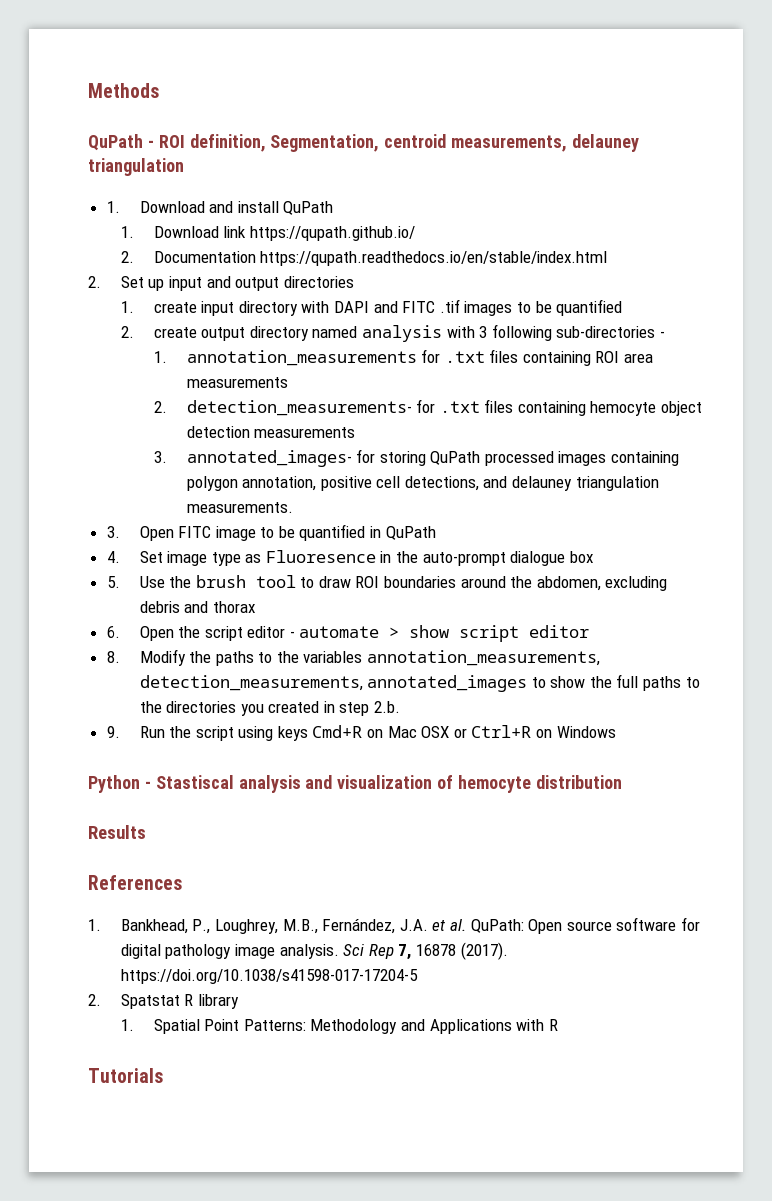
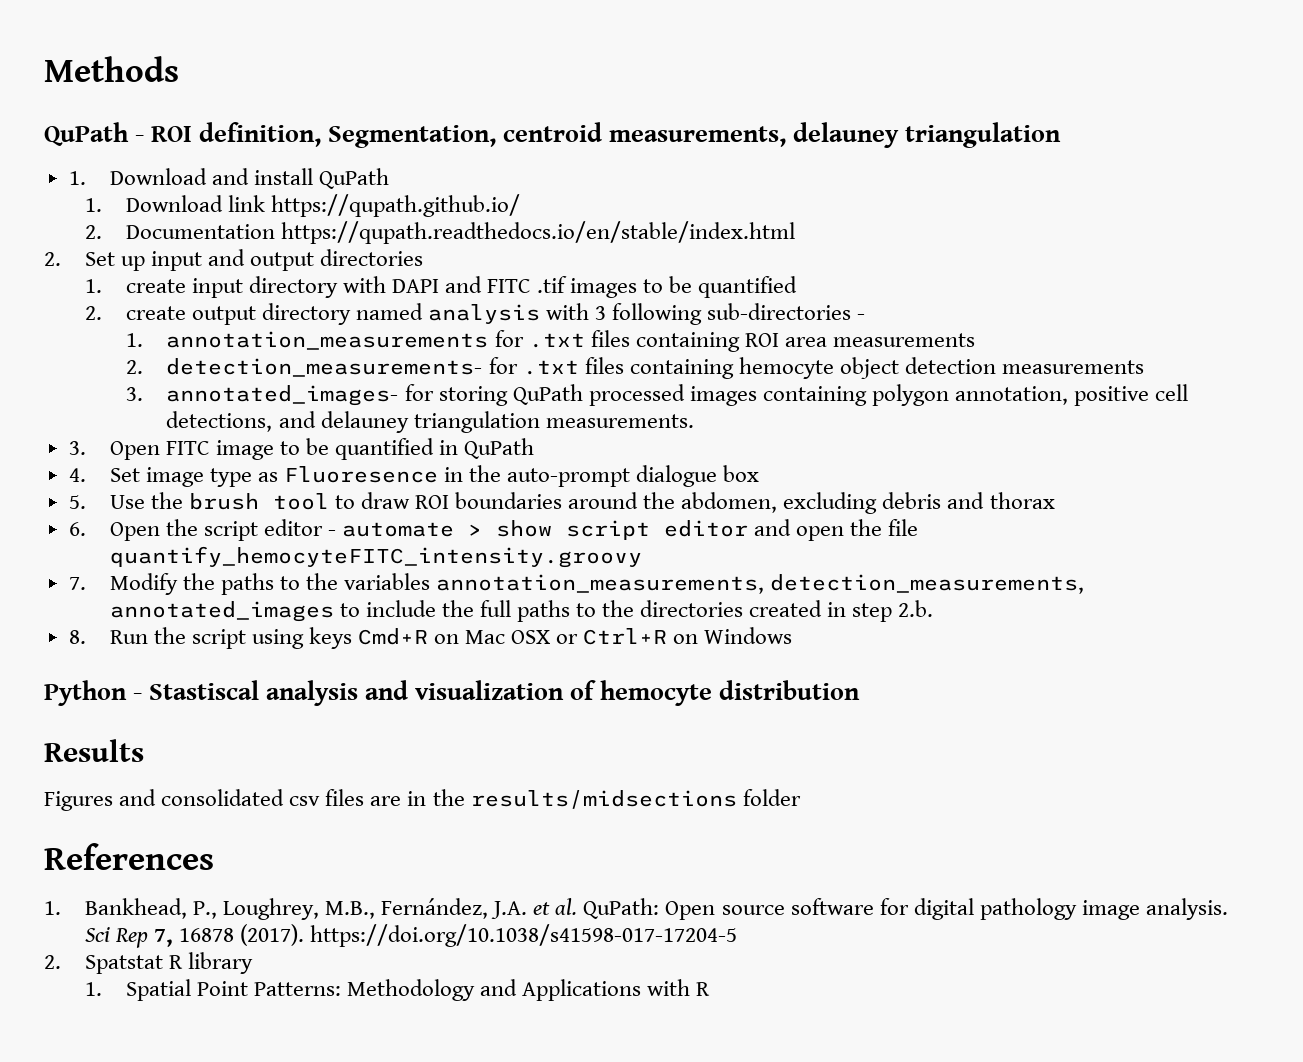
[106,651,120,663] // 8. -> [754,519,919,541] [109,546,642,568] [68,577,86,590] and open the file quantify_hemocyteFITC_intensity.groovy // 7.
[550,676,586,688] show -> [365,600,436,617] include
[240,704,264,716] you -> (744, 608) none
[106,726,120,738] 9. -> [68,630,86,644] 8.
(146, 832) none -> [44,789,801,811] // Figures and consolidated csv files are in the results/midsections folder
[88,1068,163,1083] // Tutorials -> (711, 989) none

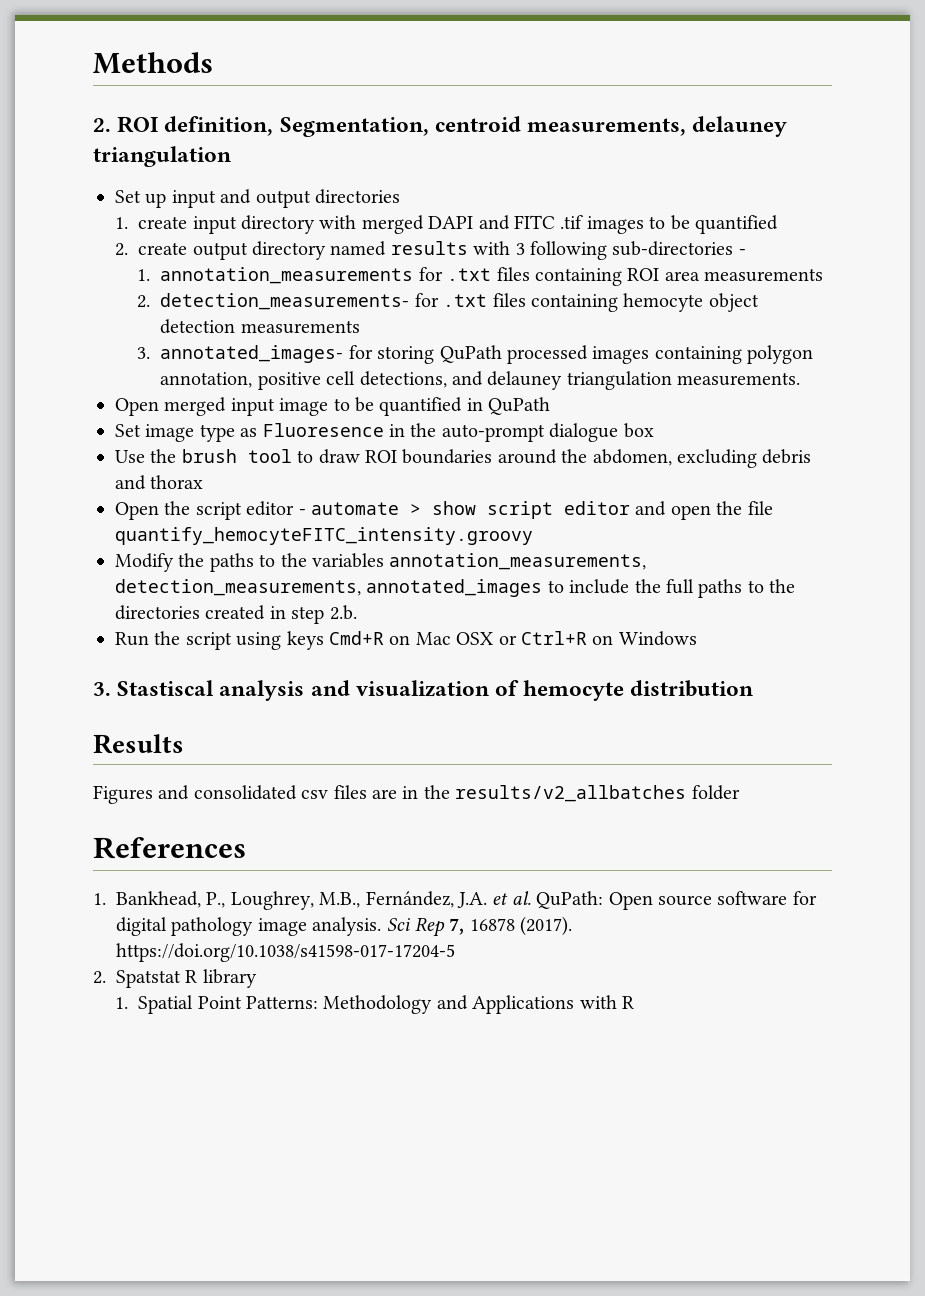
[44,122,145,146] QuPath - -> [93,118,111,132] 2.
[68,168,389,189] [84,194,520,217] [84,221,795,244] [44,252,61,266] 1. Download and install QuPath // 1. Download link https://qupath.github.io/ // 2. Documentation https://qupath.readthedocs.io/en/stable/index.html // 2. -> (231, 156) none
(386, 284) none -> [361,215,424,234] merged
[427,304,540,324] analysis -> [390,241,468,255] results
[68,441,210,460] 3. Open FITC -> [115,397,275,416] Open merged input
[68,468,86,482] 4. -> (551, 406) none
[68,495,86,509] 5. -> (654, 430) none
[68,522,86,536] 6. -> (204, 482) none
[68,577,86,590] 7. -> (533, 536) none
[68,630,86,644] 8. -> (357, 612) none
[44,680,143,706] Python - -> [93,682,111,696] 3.
[470,790,737,809] results/midsections -> [455,785,687,802] results/v2_allbatches

